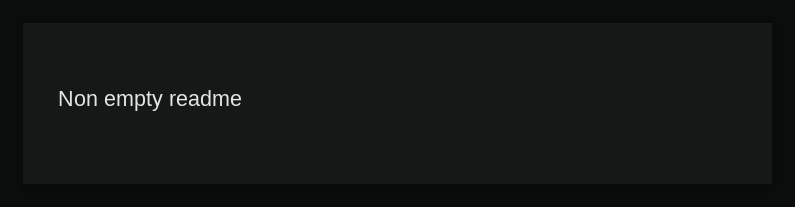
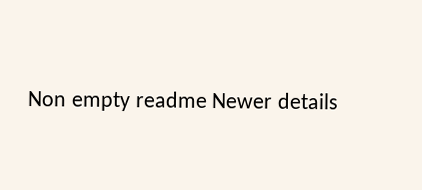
(242, 98) none -> [211,92,340,110] Newer details

